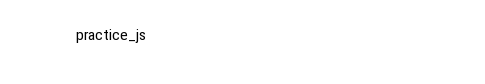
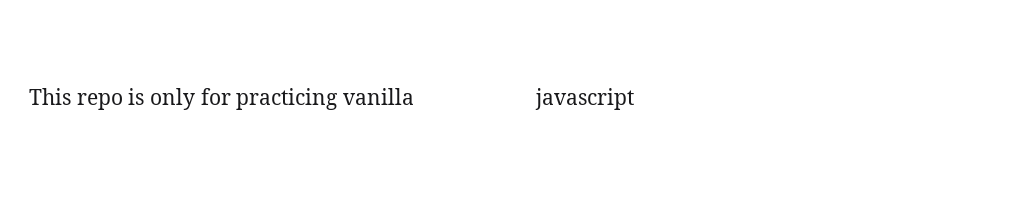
[76,29,146,43] practice_js -> [29,88,634,110] This repo is only for practicing vanilla javascript

